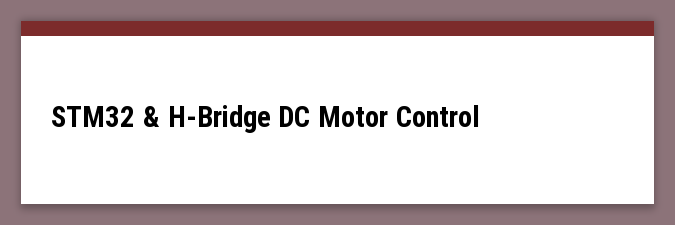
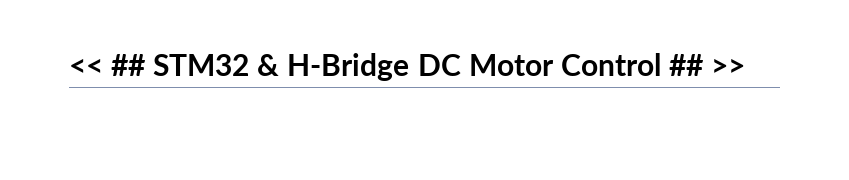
(51, 116) none -> [69,54,146,76] << ##
(481, 116) none -> [668,54,745,76] ## >>

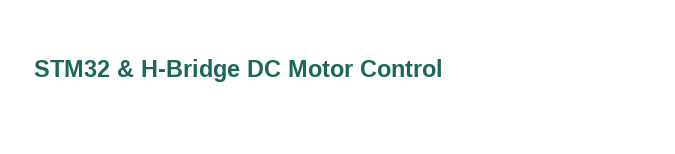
[69,54,146,76] << ## -> (34, 68) none
[668,54,745,76] ## >> -> (443, 68) none

